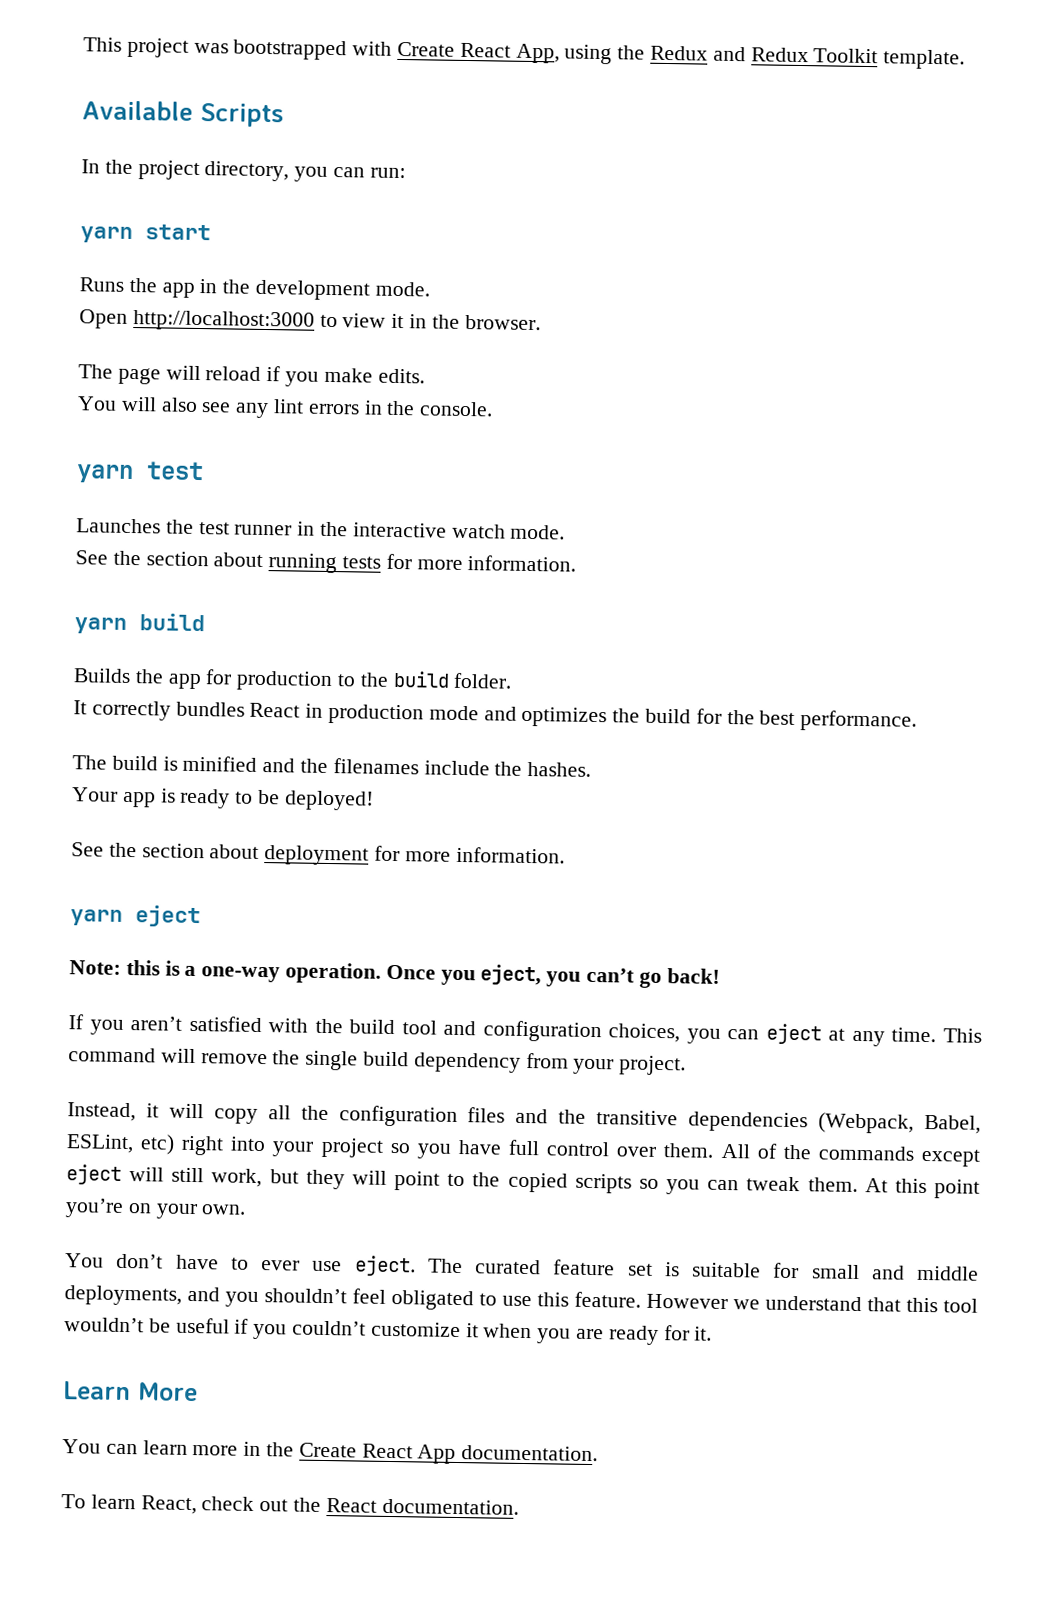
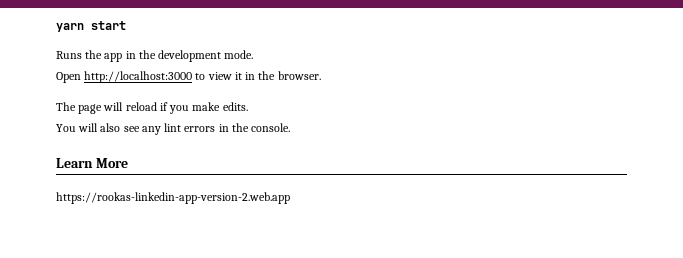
[83,37,966,70] [82,100,284,128] [81,159,406,182] This project was bootstrapped with Create React App, using the Redux and Redux Toolkit template. // Available Scripts // In the project directory, you can run: // -> (56, 27) none
[76,461,204,484] [76,518,566,540] [75,550,577,574] [74,613,205,634] [73,668,513,692] [73,700,918,732] [72,755,592,777] [72,787,374,811] [71,842,565,866] [70,905,201,928] [69,959,720,989] [68,1014,982,1047] [68,1047,687,1076] [67,1102,981,1134] [66,1134,981,1167] [66,1164,980,1199] [65,1198,247,1220] [65,1253,979,1281] [64,1285,978,1313] [64,1317,713,1346] [63,1381,198,1402] [62,1439,599,1464] [61,1494,519,1515] yarn test // Launches the test runner in the interactive watch mode. // See the section about running tests for more information. // yarn build // Builds the app for production to the build folder. // It correctly bundles React in production mode and optimizes the build for the best performance. // The build is minified and the filenames include the hashes. // Your app is ready to be deployed! // See the section about deployment for more information. // yarn eject // Note: this is a one-way operation. Once you eject, you can’t go back! // If you aren’t satisfied with the build tool and configuration choices, you can eject at any time. This command will remove the single build dependency from your project. // Instead, it will copy all the configuration files and the transitive dependencies (Webpack, Babel, ESLint, etc) right into your project so you have full control over them. All of the commands except eject will still work, but they will point to the copied scripts so you can tweak them. At this point you’re on your own. // You don’t have to ever use eject. The curated feature set is suitable for small and middle deployments, and you shouldn’t feel obligated to use this feature. However we understand that this tool wouldn’t be useful if you couldn’t customize it when you are ready for it. // Learn More // You can learn more in the Create React App documentation. // To learn React, check out the React documentation. -> [56,158,128,168] [56,192,290,204] Learn More // https://rookas-linkedin-app-version-2.web.app

